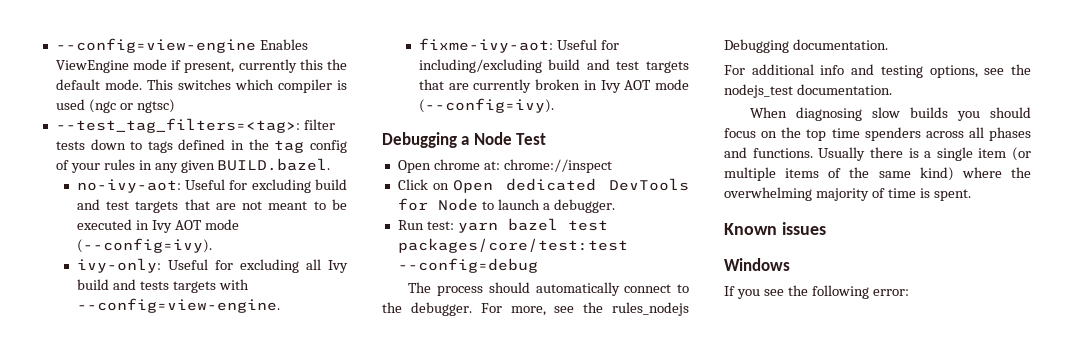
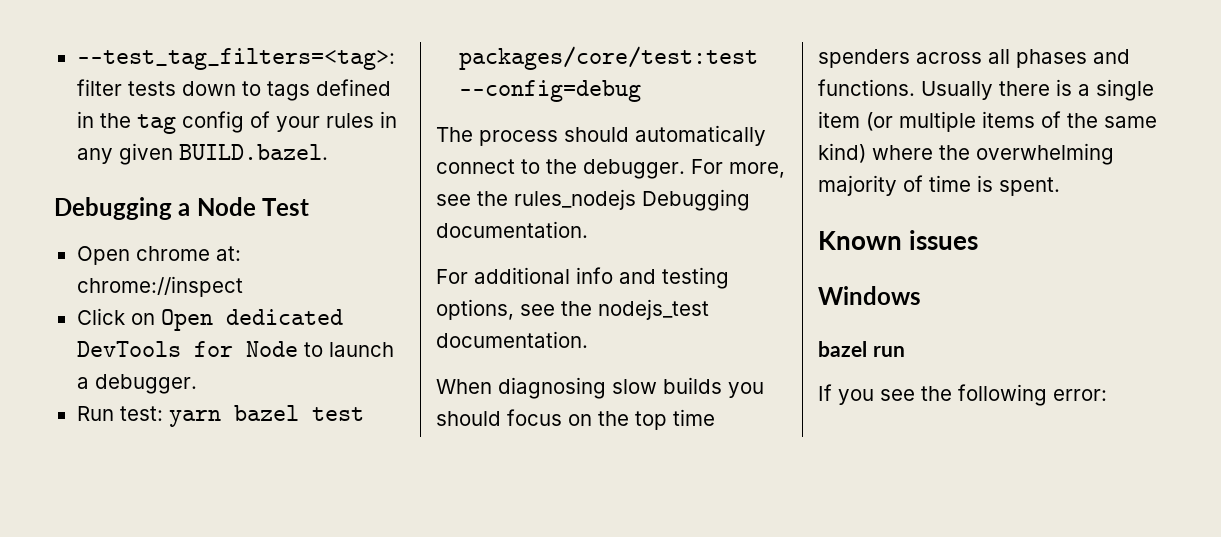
[55,38,308,53] [55,59,348,73] [55,79,347,93] [55,99,175,113] --config=view-engine Enables ViewEngine mode if present, currently this the default mode. This switches which compiler is used (ngc or ngtsc) // -> (76, 59) none
[76,179,347,193] [76,199,348,213] [76,219,239,233] [76,238,212,253] [76,258,348,273] [76,279,249,293] [76,298,280,313] [418,38,619,53] [418,59,689,73] [418,79,689,93] [418,98,554,113] // no-ivy-aot: Useful for excluding build and test targets that are not meant to be executed in Ivy AOT mode (--config=ivy). // ivy-only: Useful for excluding all Ivy build and tests targets with --config=view-engine. // fixme-ivy-aot: Useful for including/excluding build and test targets that are currently broken in Ivy AOT mode (--config=ivy). -> (328, 152) none
(790, 264) none -> [818,341,905,357] // bazel run

